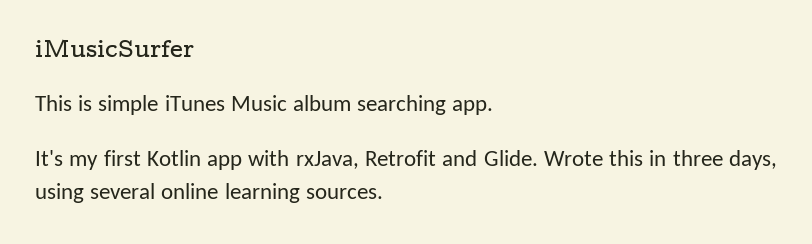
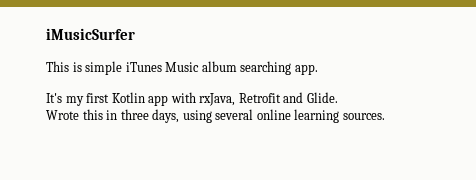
(538, 158) none -> (338, 97) //

